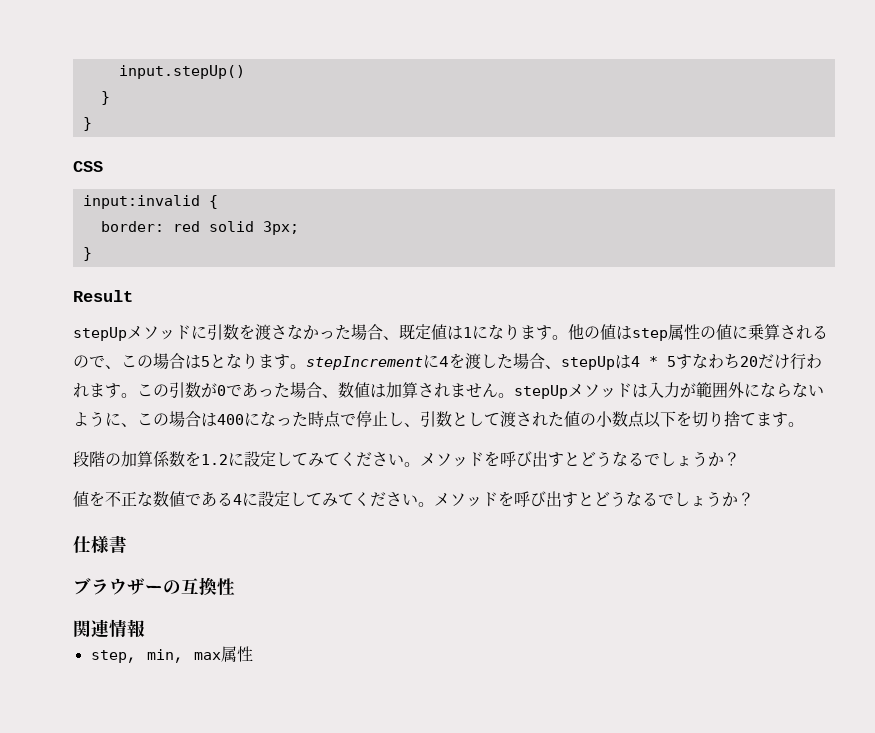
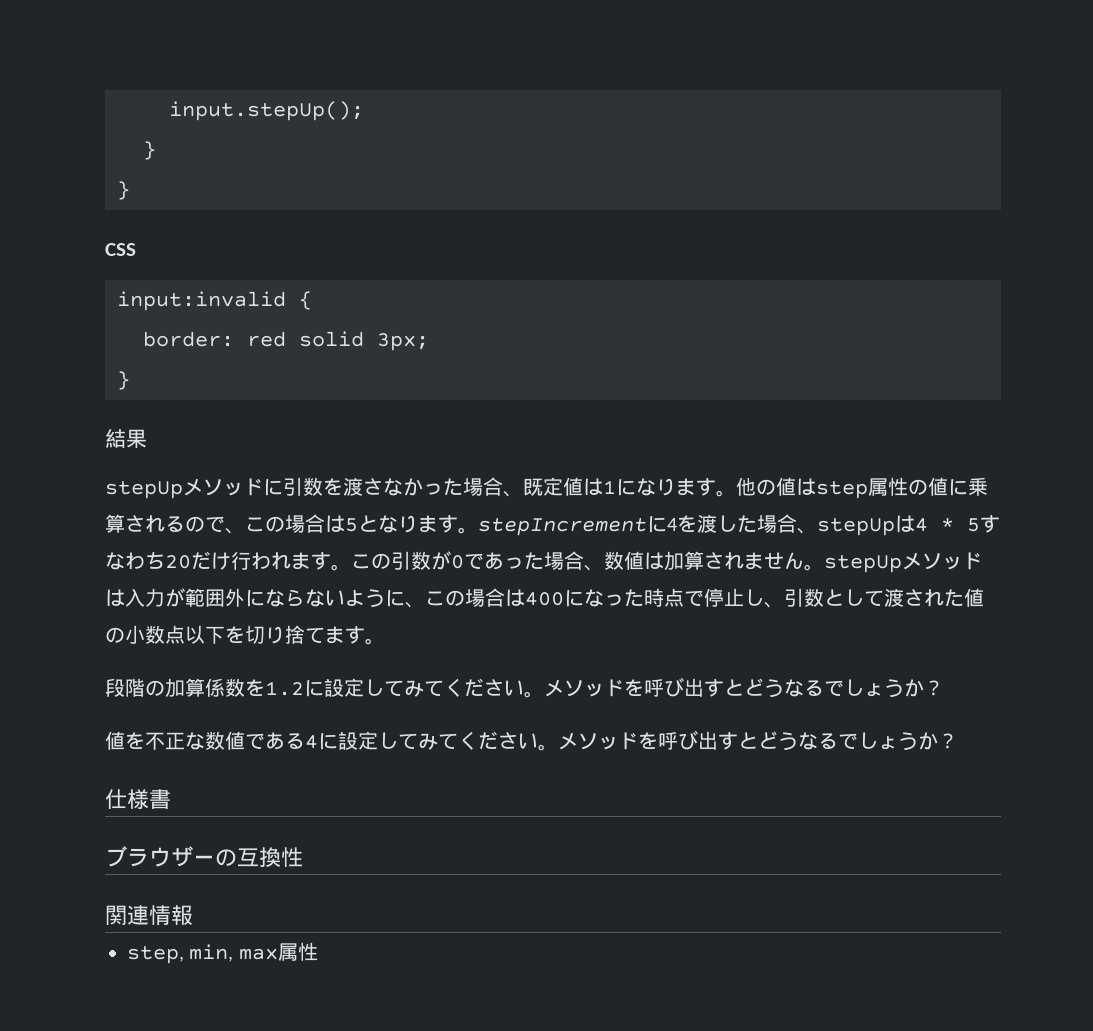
[118,65,245,79] input.stepUp() -> [169,101,364,121] input.stepUp();
[73,290,133,302] Result -> [105,429,147,448] 結果

